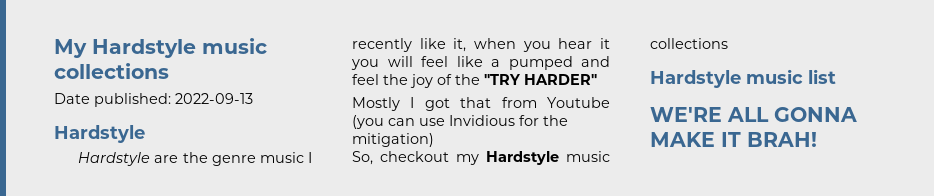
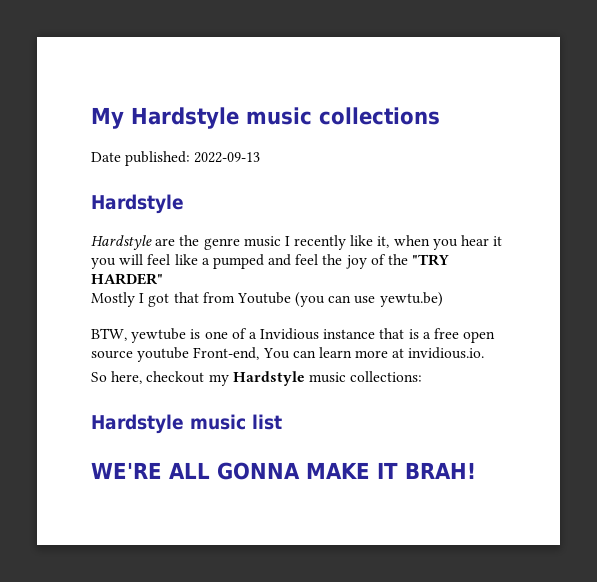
[449,115,568,126] [352,133,434,147] [352,151,373,165] Invidious for the mitigation) // So, -> [379,292,443,307] [91,328,496,343] [91,347,485,362] [91,371,143,384] yewtu.be) // BTW, yewtube is one of a Invidious instance that is a free open source youtube Front-end, You can learn more at invidious.io. // So here,
[650,38,728,49] collections -> [350,371,423,382] collections:

